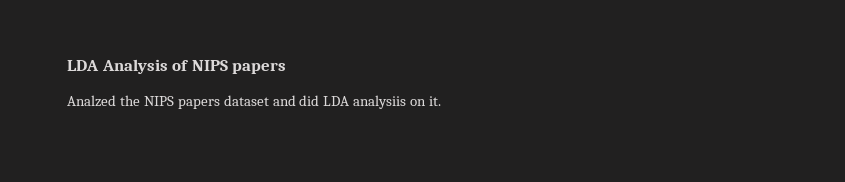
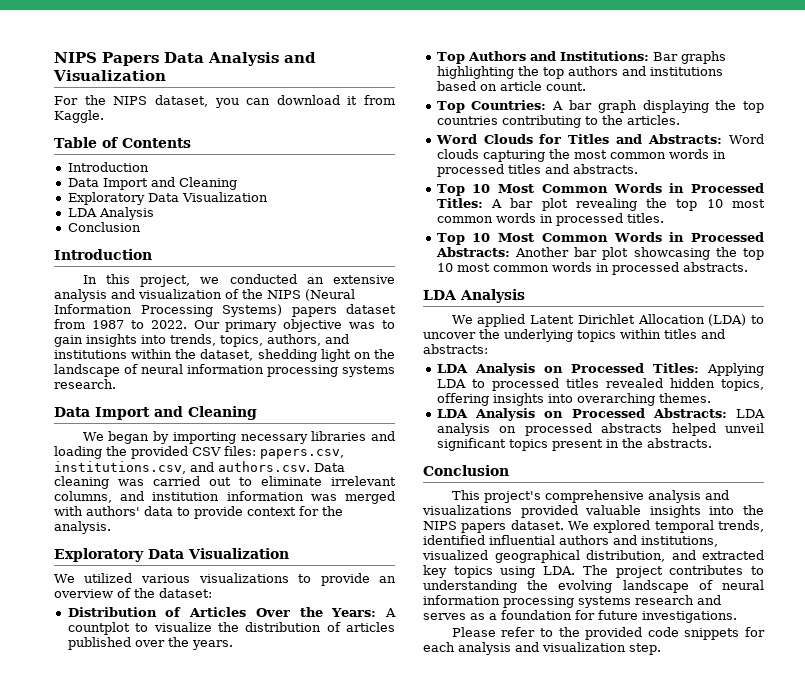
[67,59,287,74] [67,95,442,109] LDA Analysis of NIPS papers // Analzed the NIPS papers dataset and did LDA analysiis on it. -> [54,52,316,66] [53,70,166,81] [54,95,395,108] [54,110,104,123] [54,137,191,148] [67,162,149,172] [67,177,237,190] [67,192,268,205] [67,207,154,220] [67,222,141,232] [54,249,152,260] [82,274,395,287] [54,289,355,302] [54,304,396,317] [54,319,395,332] [54,334,349,347] [54,349,396,362] [54,364,395,377] [54,379,116,389] [54,406,257,420] [82,431,395,444] [54,446,344,459] [54,461,345,474] [54,476,396,489] [54,491,395,504] [54,506,343,519] [54,521,111,534] [54,548,289,562] [54,573,396,586] [54,588,212,598] [67,607,396,617] [67,622,395,635] [67,637,233,650] [436,51,726,64] [436,66,723,79] [436,81,586,91] [436,100,764,113] [436,115,680,128] [435,134,764,144] [436,149,726,162] [436,164,638,177] [436,183,764,196] [436,198,765,211] [436,213,664,226] [436,232,764,245] [435,247,764,260] [436,262,748,275] [423,289,525,303] [451,314,764,327] [423,329,725,342] [423,344,488,354] [436,363,764,376] [436,378,764,391] [436,393,711,406] [436,408,765,421] [436,423,764,436] [436,438,712,451] [423,465,509,476] [451,490,729,503] [422,505,764,518] [423,520,764,533] [423,535,718,547] [422,550,764,563] [423,565,764,578] [423,580,764,593] [423,595,721,608] [423,610,737,623] [451,627,765,640] [423,642,661,655] NIPS Papers Data Analysis and Visualization // For the NIPS dataset, you can download it from Kaggle. // Table of Contents // Introduction // Data Import and Cleaning // Exploratory Data Visualization // LDA Analysis // Conclusion // Introduction // In this project, we conducted an extensive analysis and visualization of the NIPS (Neural Information Processing Systems) papers dataset from 1987 to 2022. Our primary objective was to gain insights into trends, topics, authors, and institutions within the dataset, shedding light on the landscape of neural information processing systems research. // Data Import and Cleaning // We began by importing necessary libraries and loading the provided CSV files: papers.csv, institutions.csv, and authors.csv. Data cleaning was carried out to eliminate irrelevant columns, and institution information was merged with authors' data to provide context for the analysis. // Exploratory Data Visualization // We utilized various visualizations to provide an overview of the dataset: // Distribution of Articles Over the Years: A countplot to visualize the distribution of articles published over the years. // Top Authors and Institutions: Bar graphs highlighting the top authors and institutions based on article count. // Top Countries: A bar graph displaying the top countries contributing to the articles. // Word Clouds for Titles and Abstracts: Word clouds capturing the most common words in processed titles and abstracts. // Top 10 Most Common Words in Processed Titles: A bar plot revealing the top 10 most common words in processed titles. // Top 10 Most Common Words in Processed Abstracts: Another bar plot showcasing the top 10 most common words in processed abstracts. // LDA Analysis // We applied Latent Dirichlet Allocation (LDA) to uncover the underlying topics within titles and abstracts: // LDA Analysis on Processed Titles: Applying LDA to processed titles revealed hidden topics, offering insights into overarching themes. // LDA Analysis on Processed Abstracts: LDA analysis on processed abstracts helped unveil significant topics present in the abstracts. // Conclusion // This project's comprehensive analysis and visualizations provided valuable insights into the NIPS papers dataset. We explored temporal trends, identified influential authors and institutions, visualized geographical distribution, and extracted key topics using LDA. The project contributes to understanding the evolving landscape of neural information processing systems research and serves as a foundation for future investigations. // Please refer to the provided code snippets for each analysis and visualization step.

